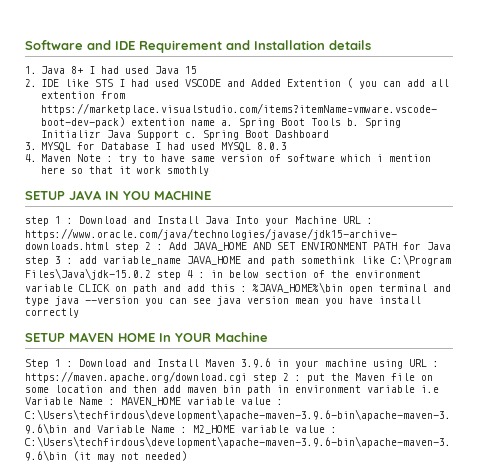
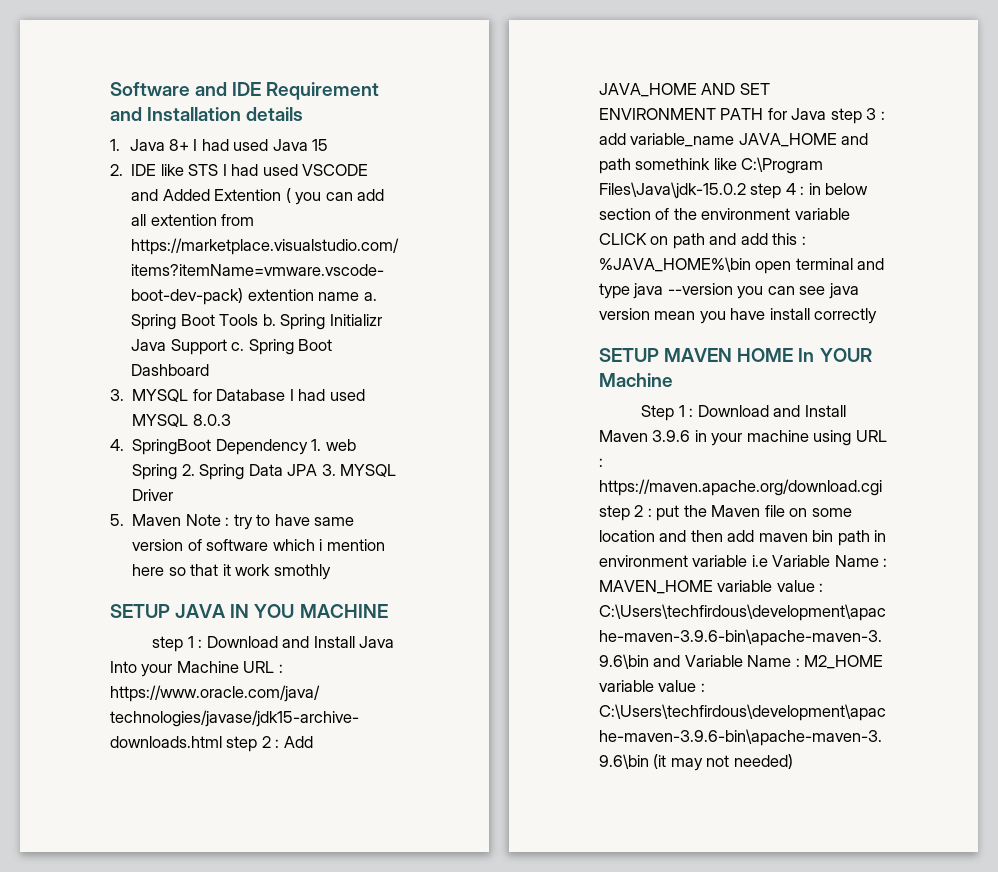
(37, 158) none -> [132,439,356,455] [132,464,396,480] [132,489,174,501] [110,514,124,526] SpringBoot Dependency 1. web Spring 2. Spring Data JPA 3. MYSQL Driver // 5.

